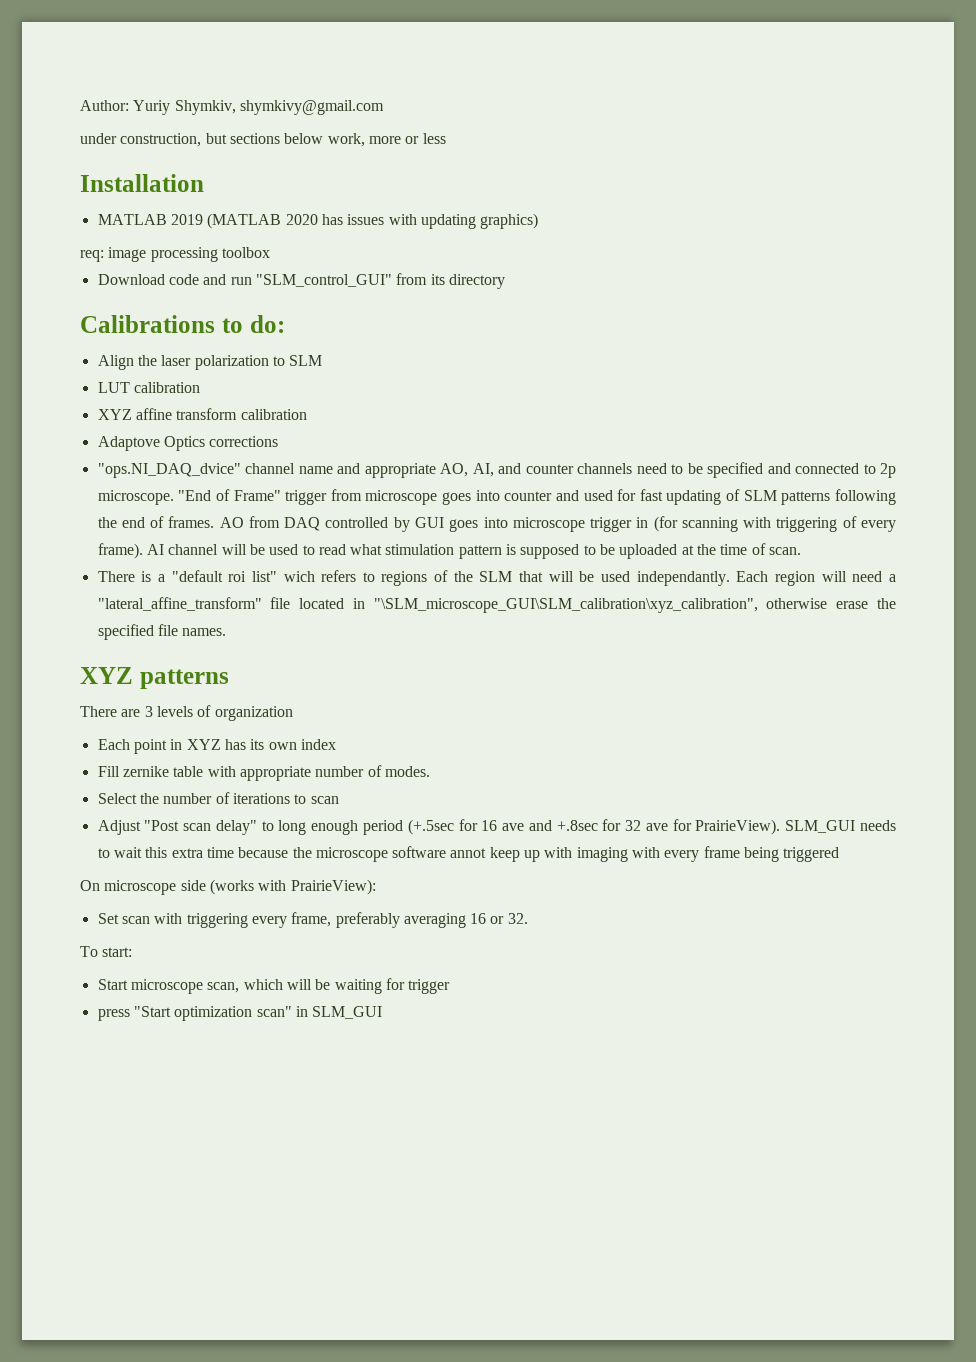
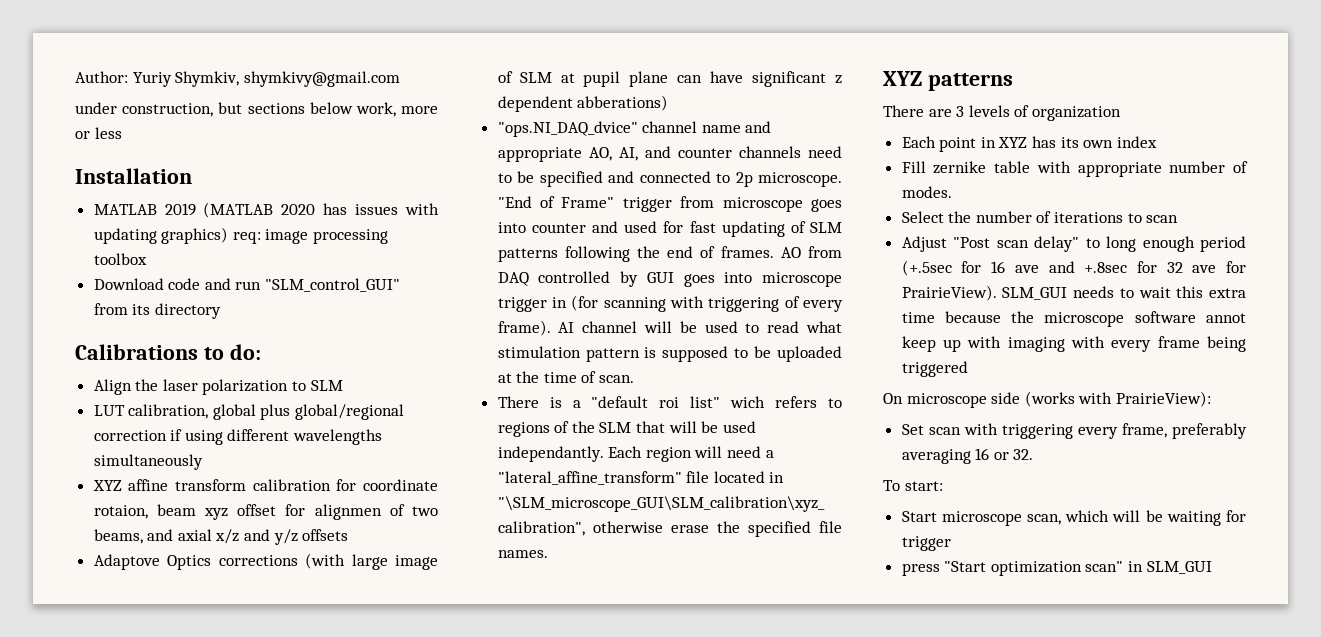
(539, 221) // -> (229, 235) none
[133,382,200,393] [97,408,307,420] [97,436,279,451] calibration // XYZ affine transform calibration // Adaptove Optics corrections -> [128,404,405,420] [93,429,383,445] [93,454,203,470] [92,479,439,491] [93,504,439,520] [93,529,349,545] [93,553,438,570] [497,71,842,87] [497,95,669,112] calibration, global plus global/regional correction if using different wavelengths simultaneously // XYZ affine transform calibration for coordinate rotaion, beam xyz offset for alignmen of two beams, and axial x/z and y/z offsets // Adaptove Optics corrections (with large image of SLM at pupil plane can have significant z dependent abberations)

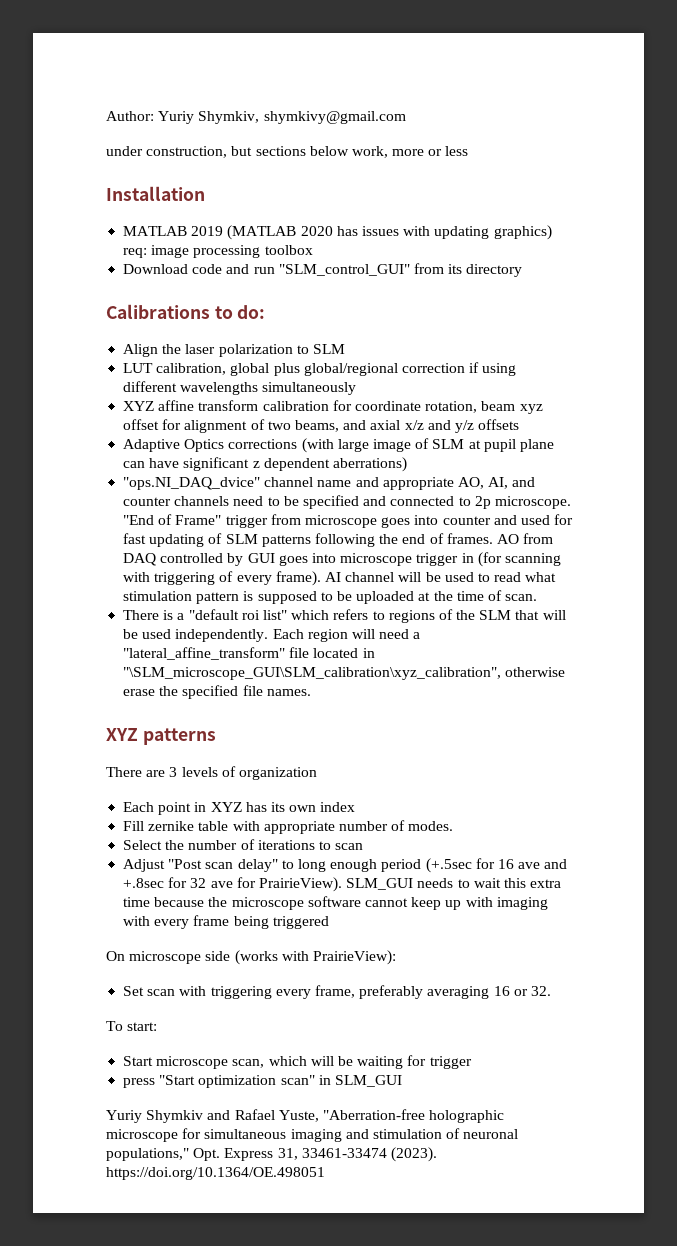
[93,505,148,519] rotaion, -> [425,401,478,413] rotation,
[314,504,382,520] alignmen -> [184,420,248,433] alignment
[93,554,160,570] Adaptove -> [123,439,181,452] Adaptive
[577,95,669,111] abberations) -> [332,457,407,472] aberrations)
[730,396,766,408] wich -> [291,610,330,620] which
[497,446,604,462] independantly. -> [175,629,269,642] independently.
[1206,313,1246,323] annot -> [364,898,408,907] cannot
(1212, 567) none -> [106,1109,505,1123] [106,1128,519,1142] [106,1147,437,1162] [106,1167,325,1180] // Yuriy Shymkiv and Rafael Yuste, "Aberration-free holographic microscope for simultaneous imaging and stimulation of neuronal populations," Opt. Express 31, 33461-33474 (2023). https://doi.org/10.1364/OE.498051

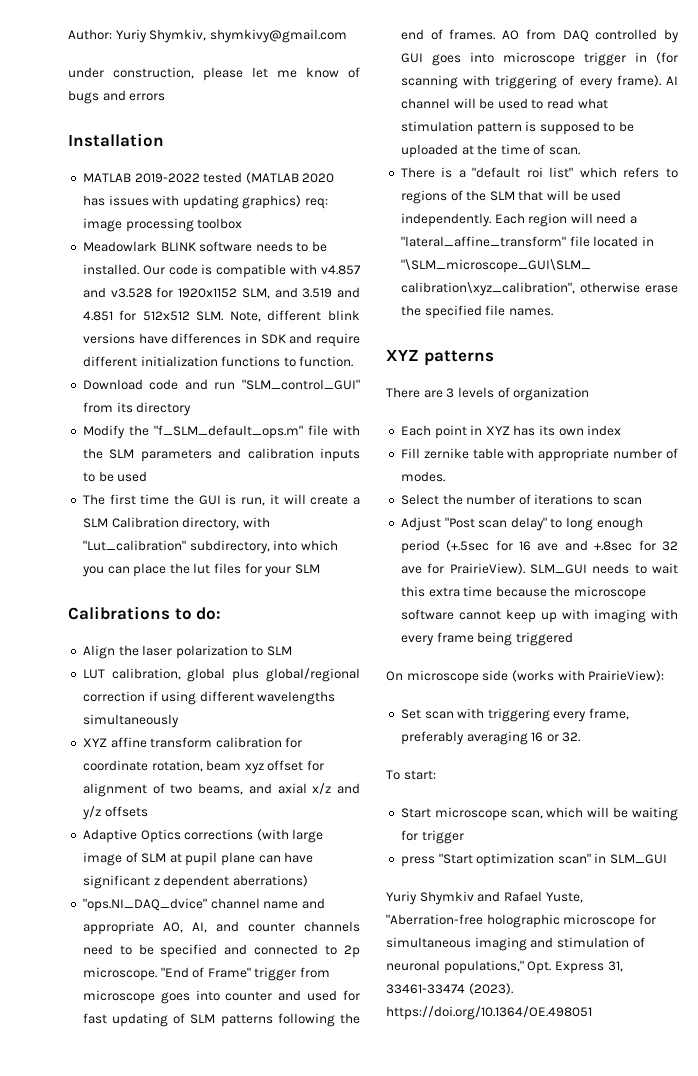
[231,146,469,158] but sections below work, more or less -> [203,67,360,81] [68,90,166,104] please let me know of bugs and errors
[191,226,224,236] 2019 -> [134,172,243,183] 2019-2022 tested
(313, 250) none -> [82,241,328,252] [82,264,361,278] [82,287,360,299] [82,310,360,322] [82,333,360,347] [82,356,354,367] // Meadowlark BLINK software needs to be installed. Our code is compatible with v4.857 and v3.528 for 1920x1152 SLM, and 3.519 and 4.851 for 512x512 SLM. Note, different blink versions have differences in SDK and require different initialization functions to function.
(523, 270) none -> [82,425,360,439] [82,448,360,462] [82,471,148,482] [82,494,360,506] [82,517,270,531] [82,540,338,554] [81,563,321,577] // Modify the "f_SLM_default_ops.m" file with the SLM parameters and calibration inputs to be used // The first time the GUI is run, it will create a SLM Calibration directory, with "Lut_calibration" subdirectory, into which you can place the lut files for your SLM

